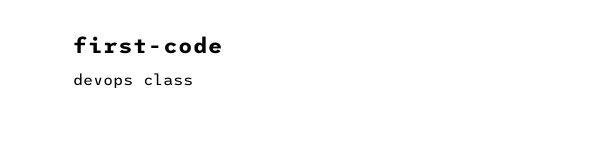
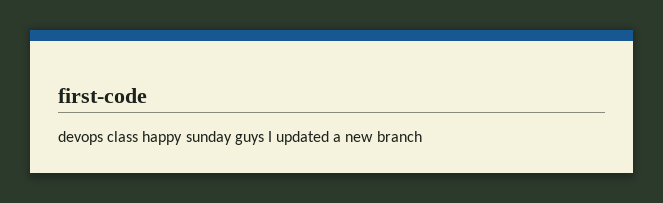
(193, 79) none -> [142,131,422,145] happy sunday guys I updated a new branch

